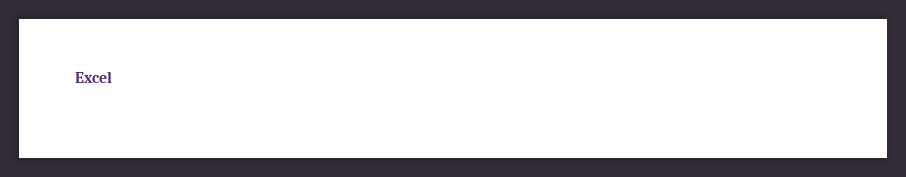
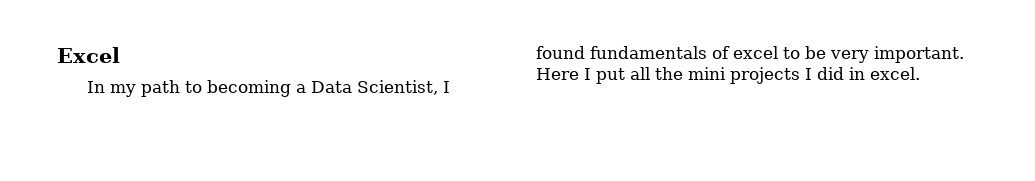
(112, 77) none -> [87,80,451,97] [536,46,964,63] [536,67,920,84] // In my path to becoming a Data Scientist, I found fundamentals of excel to be very important. Here I put all the mini projects I did in excel.

